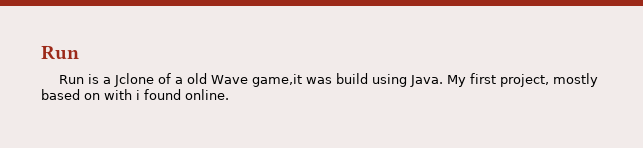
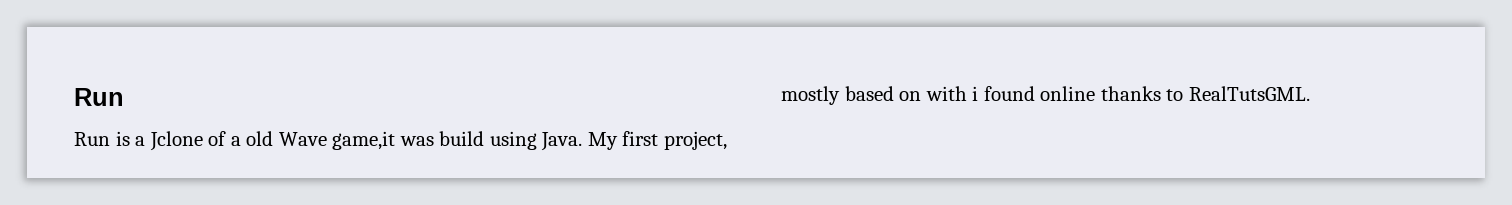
[185,89,229,100] online. -> [1040,86,1310,101] online thanks to RealTutsGML.

